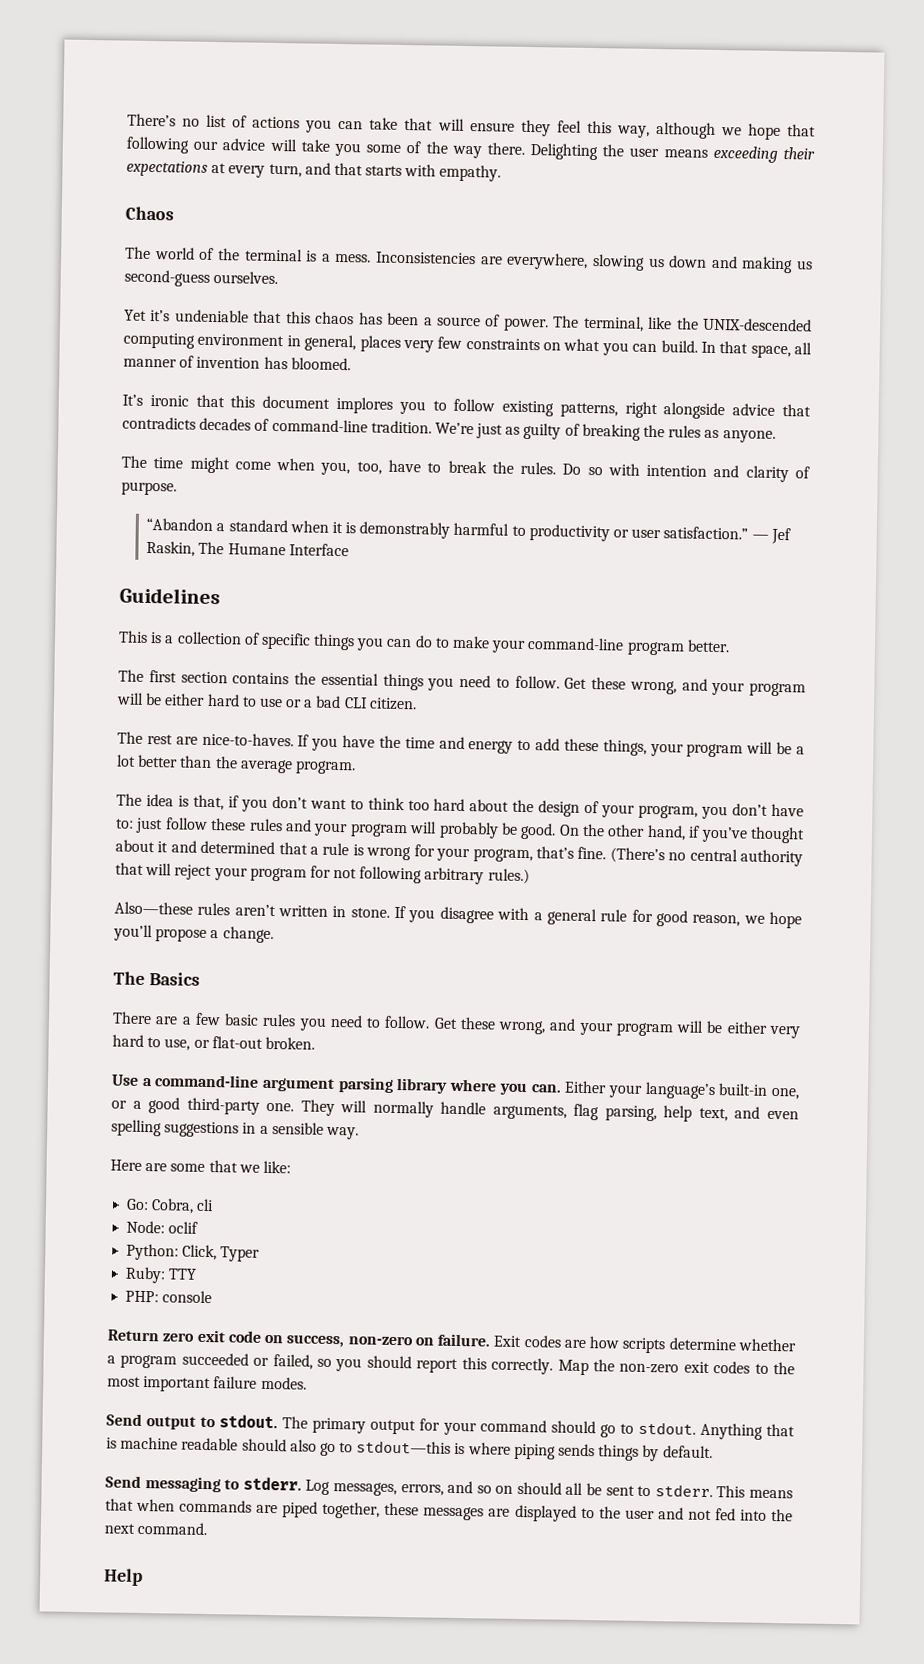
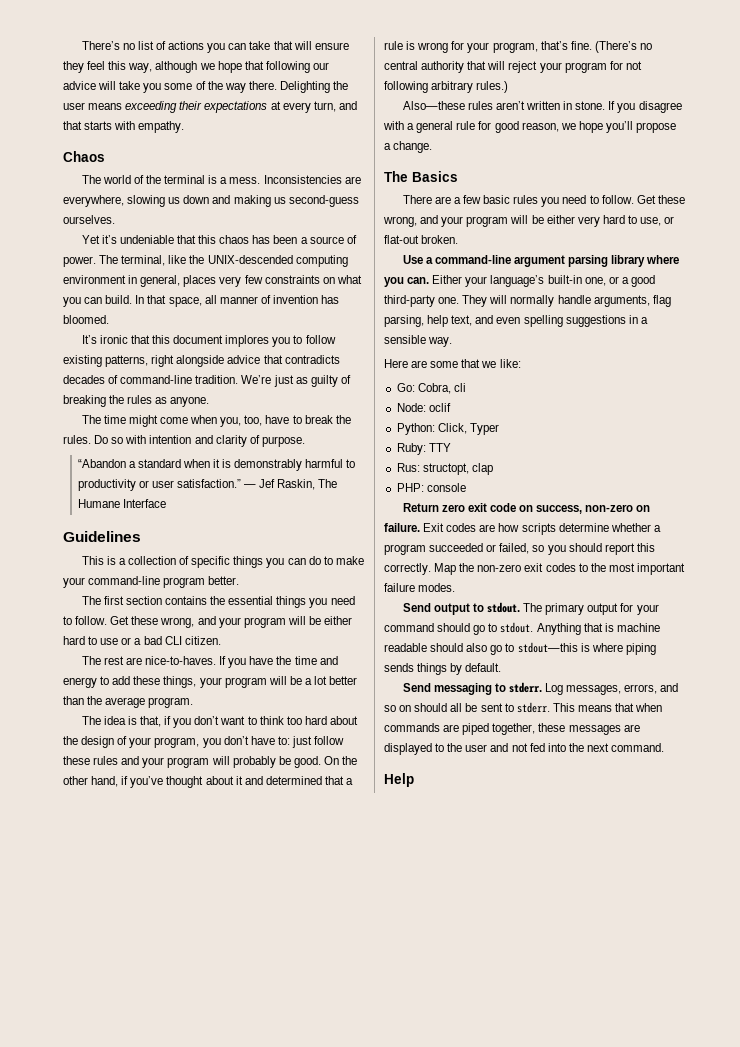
(198, 1274) none -> [396,463,493,475] // Rus: structopt, clap

